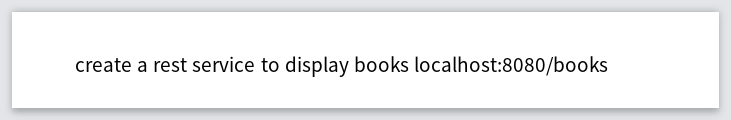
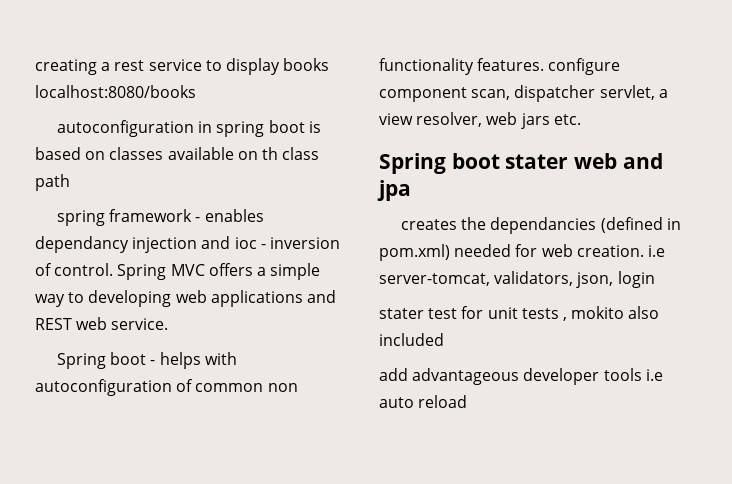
[75,58,132,72] create -> [35,59,97,75] creating
(608, 66) none -> [57,120,321,137] [35,147,320,160] [35,174,70,191] [57,209,264,226] [35,236,340,253] [35,263,321,280] [35,290,336,307] [35,317,169,330] [57,352,237,369] [35,379,298,396] [379,58,621,75] [379,85,668,102] [379,112,581,129] [379,153,663,174] [377,180,411,201] [401,217,681,234] [379,244,665,261] [379,271,655,288] [379,306,660,321] [379,333,444,346] [379,368,663,385] [379,395,468,408] // autoconfiguration in spring boot is based on classes available on th class path // spring framework - enables dependancy injection and ioc - inversion of control. Spring MVC offers a simple way to developing web applications and REST web service. // Spring boot - helps with autoconfiguration of common non functionality features. configure component scan, dispatcher servlet, a view resolver, web jars etc. // Spring boot stater web and jpa // creates the dependancies (defined in pom.xml) needed for web creation. i.e server-tomcat, validators, json, login // stater test for unit tests , mokito also included // add advantageous developer tools i.e auto reload

